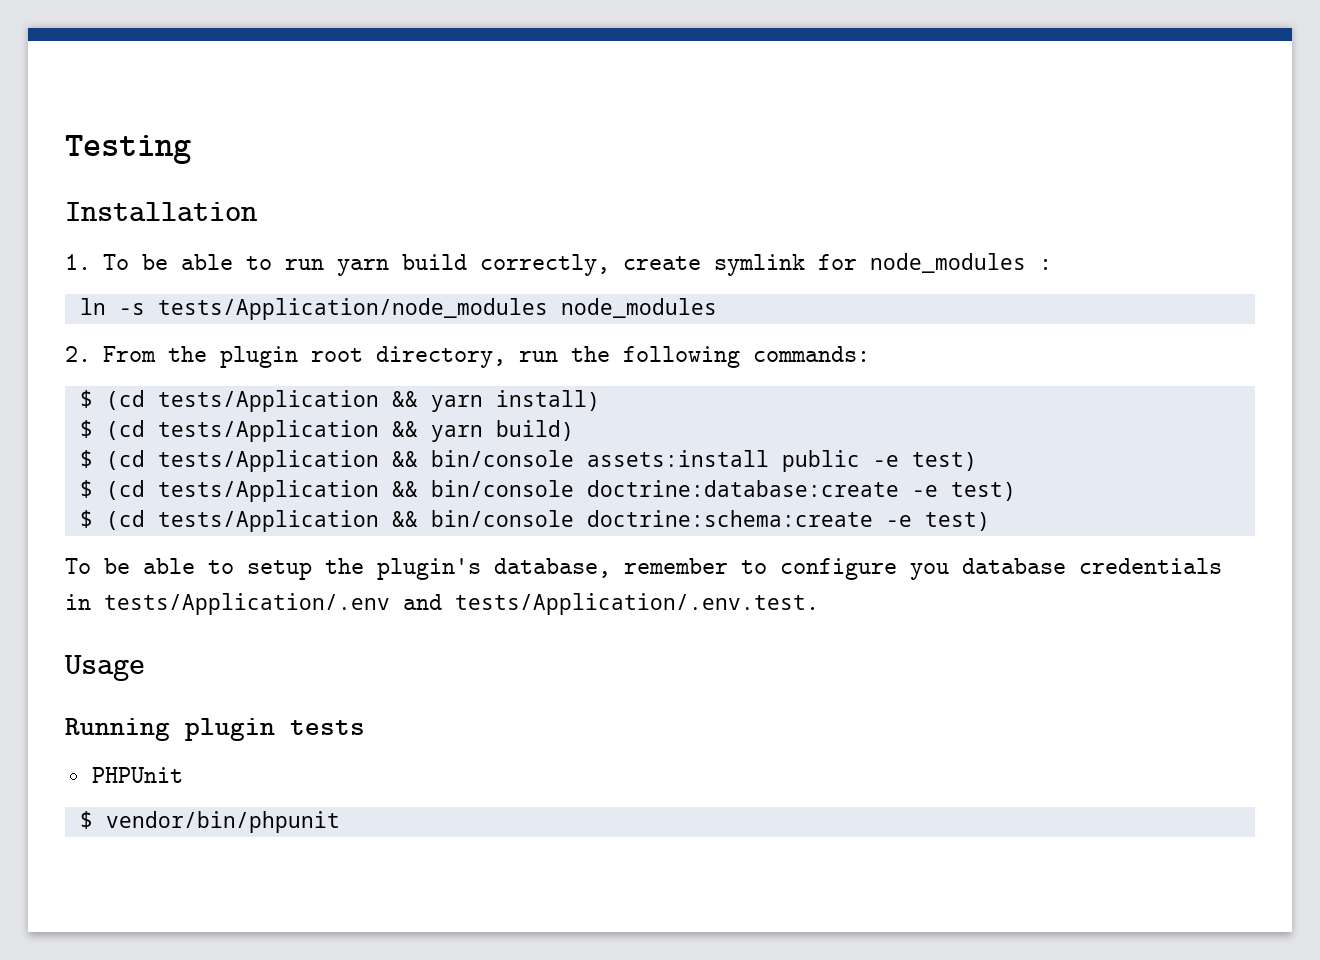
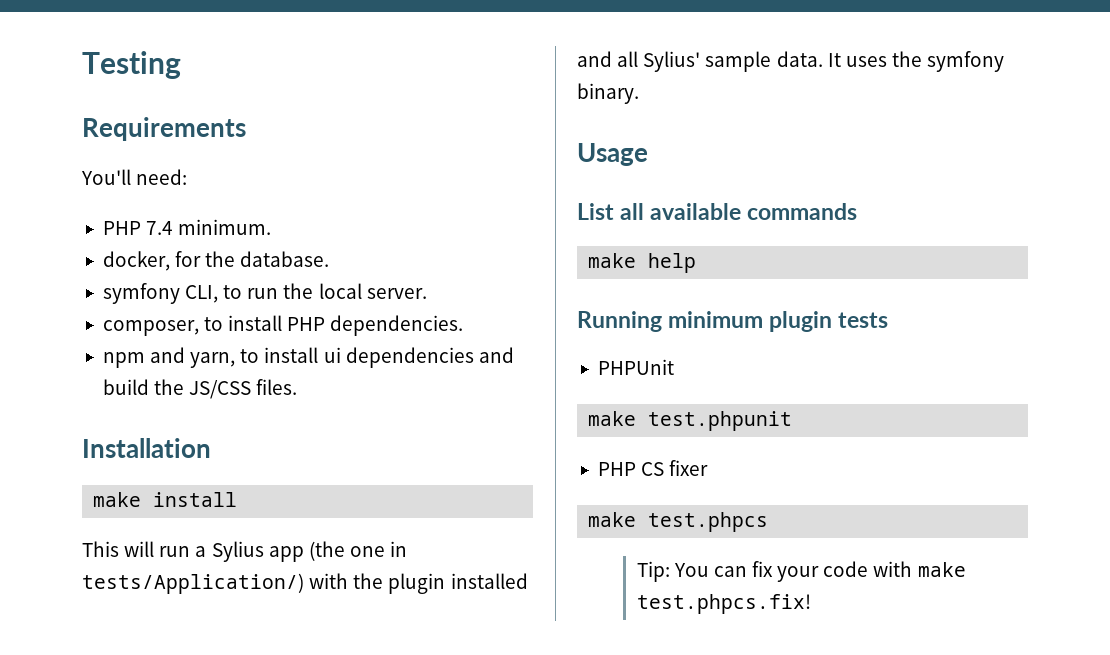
[65,202,258,222] [65,253,1053,276] [79,298,717,320] [65,346,871,368] [79,390,600,412] [79,420,574,442] [79,450,977,472] [79,480,1016,502] [79,510,990,532] [65,558,1222,580] [65,593,819,615] [64,655,145,681] Installation // 1. To be able to run yarn build correctly, create symlink for node_modules : // ln -s tests/Application/node_modules node_modules // 2. From the plugin root directory, run the following commands: // $ (cd tests/Application && yarn install) // $ (cd tests/Application && yarn build) // $ (cd tests/Application && bin/console assets:install public -e test) // $ (cd tests/Application && bin/console doctrine:database:create -e test) // $ (cd tests/Application && bin/console doctrine:schema:create -e test) // To be able to setup the plugin's database, remember to configure you database credentials in tests/Application/.env and tests/Application/.env.test. // Usage -> [82,117,246,141] [81,169,188,185] [102,219,272,235] [102,251,330,271] [102,283,427,304] [102,315,464,336] [102,347,514,368] [102,379,298,399] [82,438,211,458] [93,492,238,507] [82,541,408,562] [82,573,528,594] [577,51,1005,72] [577,83,639,104] [577,143,648,166] [577,203,858,220] [588,253,697,273] Requirements // You'll need: // PHP 7.4 minimum. // docker, for the database. // symfony CLI, to run the local server. // composer, to install PHP dependencies. // npm and yarn, to install ui dependencies and build the JS/CSS files. // Installation // make install // This will run a Sylius app (the one in tests/Application/) with the plugin installed and all Sylius' sample data. It uses the symfony binary. // Usage // List all available commands // make help
(170, 729) none -> [668,311,764,328] minimum
[79,811,340,833] $ vendor/bin/phpunit -> [588,411,793,431] [597,460,709,476] [588,512,769,532] [636,561,966,582] [636,594,811,614] make test.phpunit // PHP CS fixer // make test.phpcs // Tip: You can fix your code with make test.phpcs.fix!

